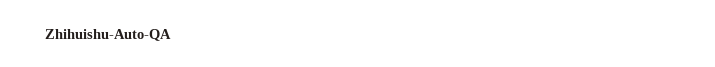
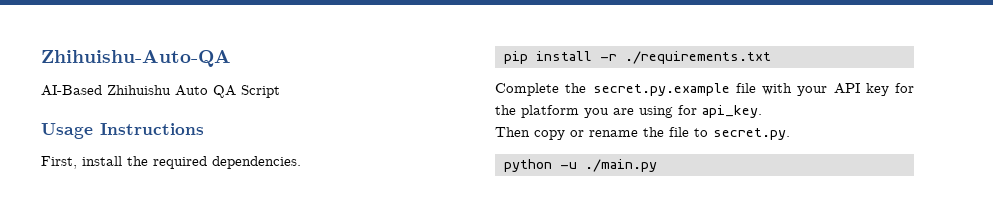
(171, 35) none -> [41,85,280,98] [41,123,204,139] [41,156,301,169] [503,51,771,64] [495,83,914,96] [495,105,762,118] [495,127,790,140] [503,159,657,172] // AI-Based Zhihuishu Auto QA Script // Usage Instructions // First, install the required dependencies. // pip install -r ./requirements.txt // Complete the secret.py.example file with your API key for the platform you are using for api_key. // Then copy or rename the file to secret.py. // python -u ./main.py

